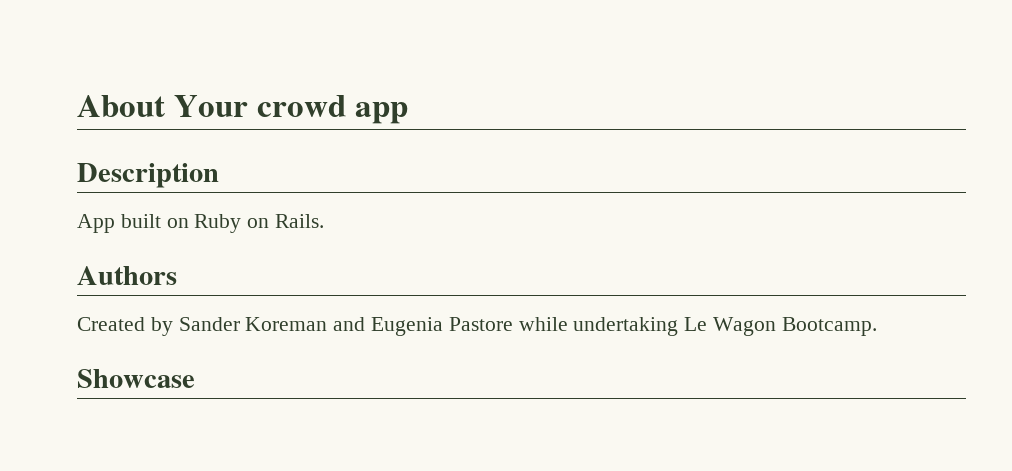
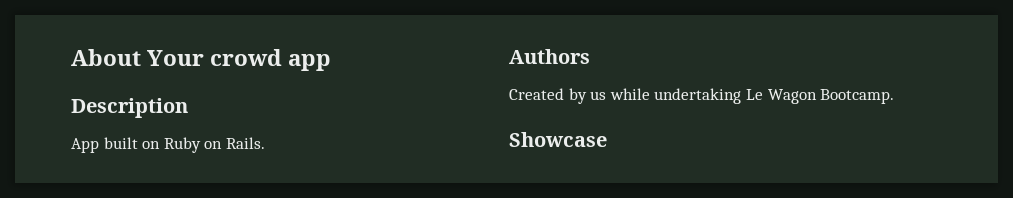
[178,317,513,336] Sander Koreman and Eugenia Pastore -> [590,91,607,100] us

